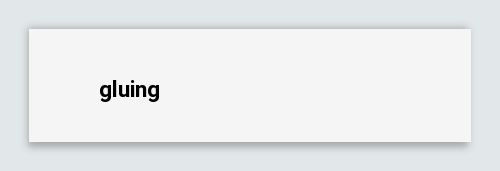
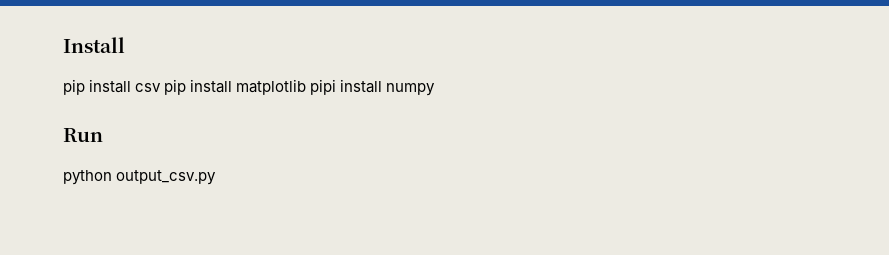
[99,80,160,102] gluing -> [63,37,125,53] [63,79,436,96] [63,128,103,142] [63,170,217,185] Install // pip install csv pip install matplotlib pipi install numpy // Run // python output_csv.py

